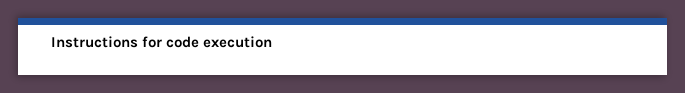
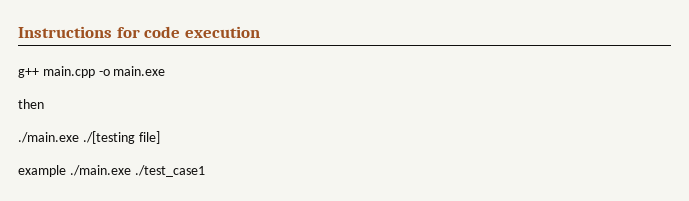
(273, 42) none -> [18,66,166,78] [18,99,44,109] [18,131,160,144] [18,165,205,177] // g++ main.cpp -o main.exe // then // ./main.exe ./[testing file] // example ./main.exe ./test_case1

